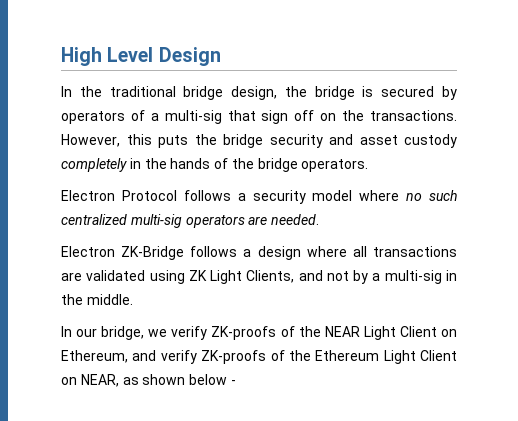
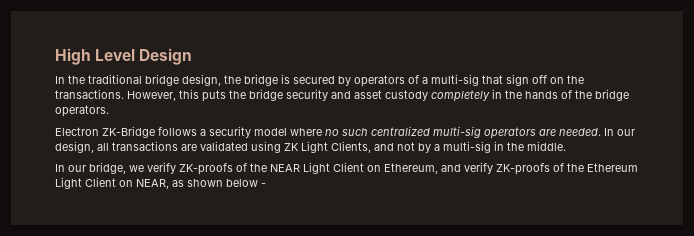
[121,190,177,201] Protocol -> [102,126,155,138] ZK-Bridge
[61,246,347,260] // Electron ZK-Bridge follows a design where -> [604,128,635,136] [55,141,94,153] In our design,

